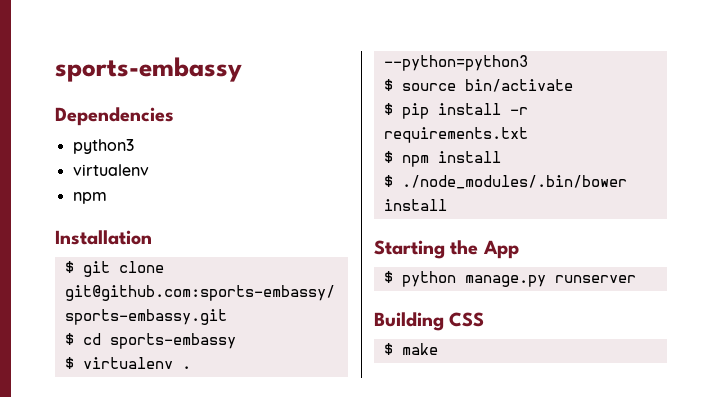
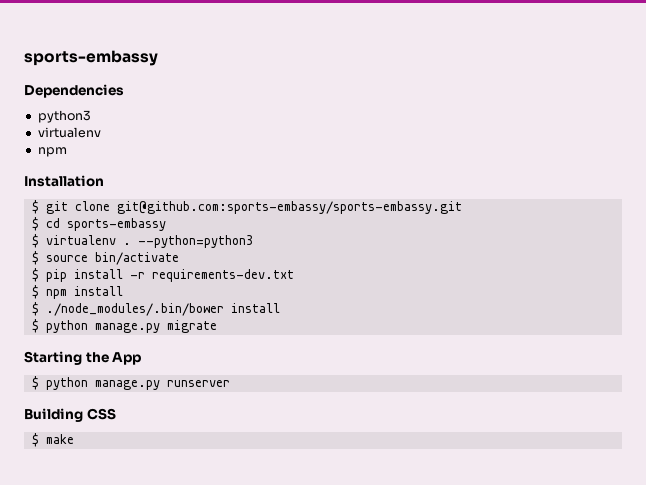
[383,127,528,143] requirements.txt -> [151,269,294,282] requirements-dev.txt
(447, 205) none -> [31,319,217,333] // $ python manage.py migrate

